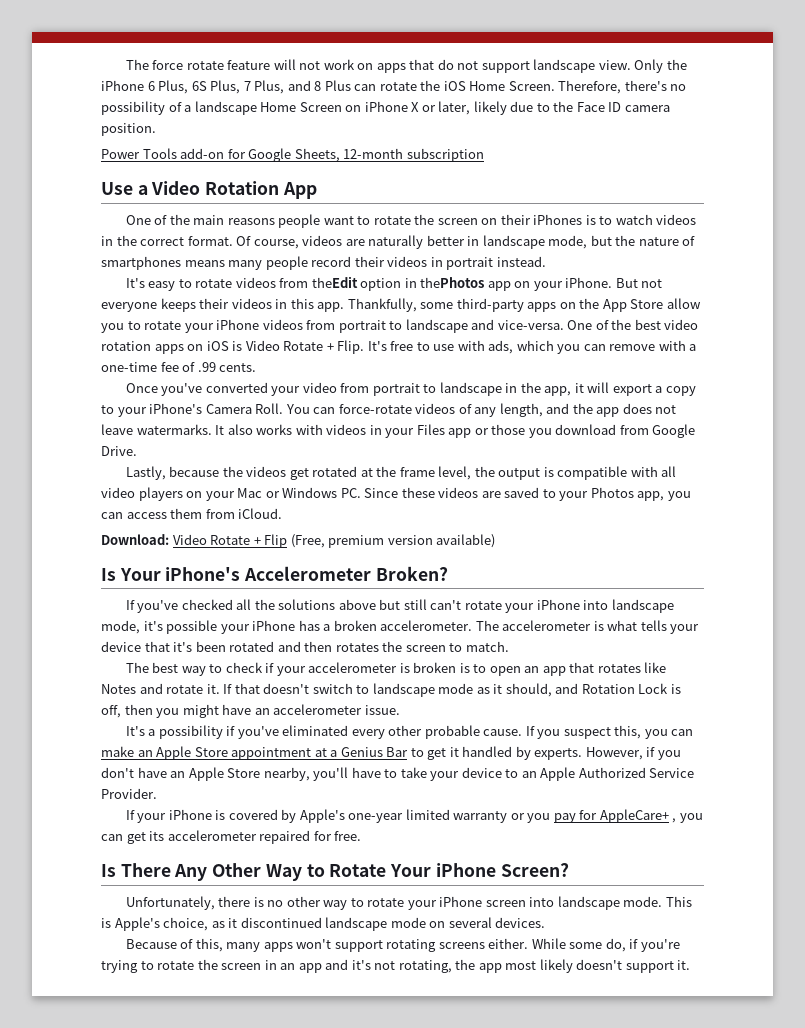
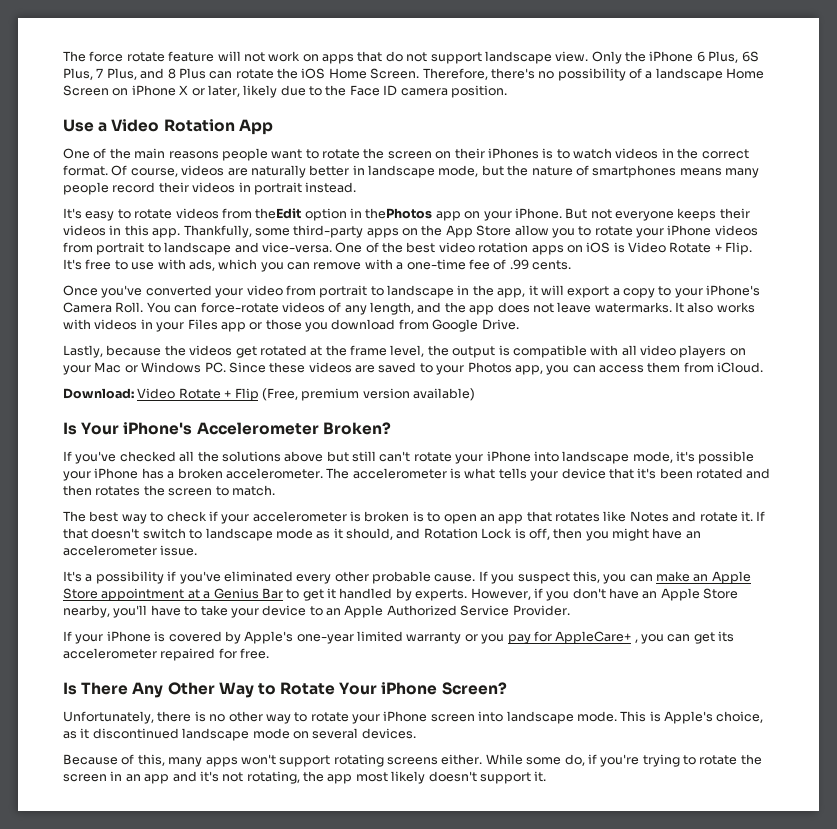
[101,148,484,162] // Power Tools add-on for Google Sheets, 12-month subscription -> (507, 91) none

